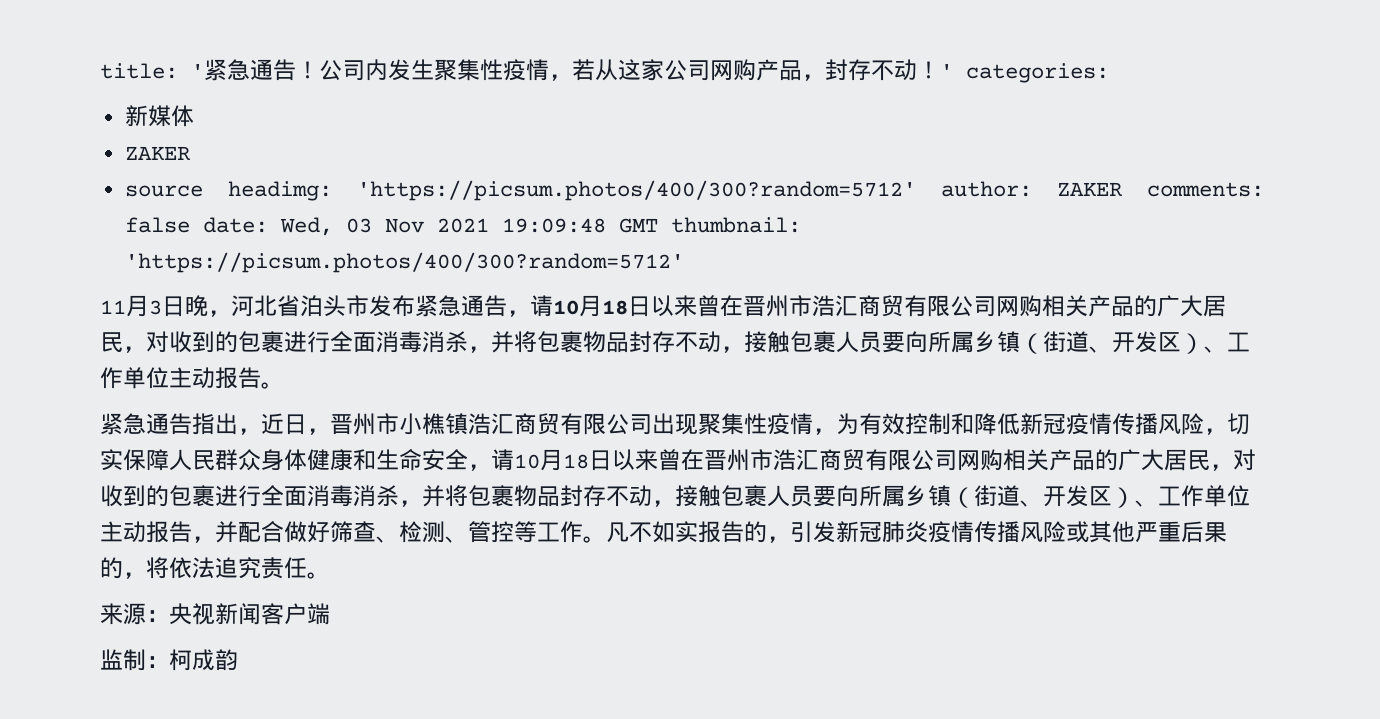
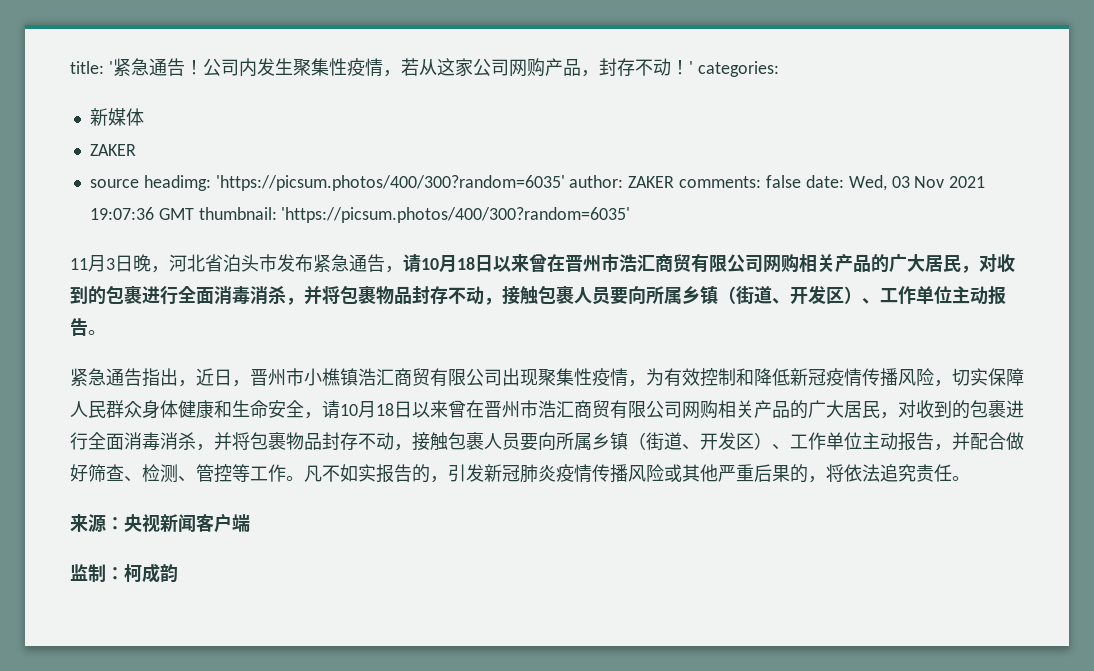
[356,180,916,201] 'https://picsum.photos/400/300?random=5712' -> [215,175,565,191] 'https://picsum.photos/400/300?random=6035'
[501,218,606,233] 19:09:48 -> [89,207,154,220] 19:07:36
[124,252,684,273] 'https://picsum.photos/400/300?random=5712' -> [281,207,631,223] 'https://picsum.photos/400/300?random=6035'

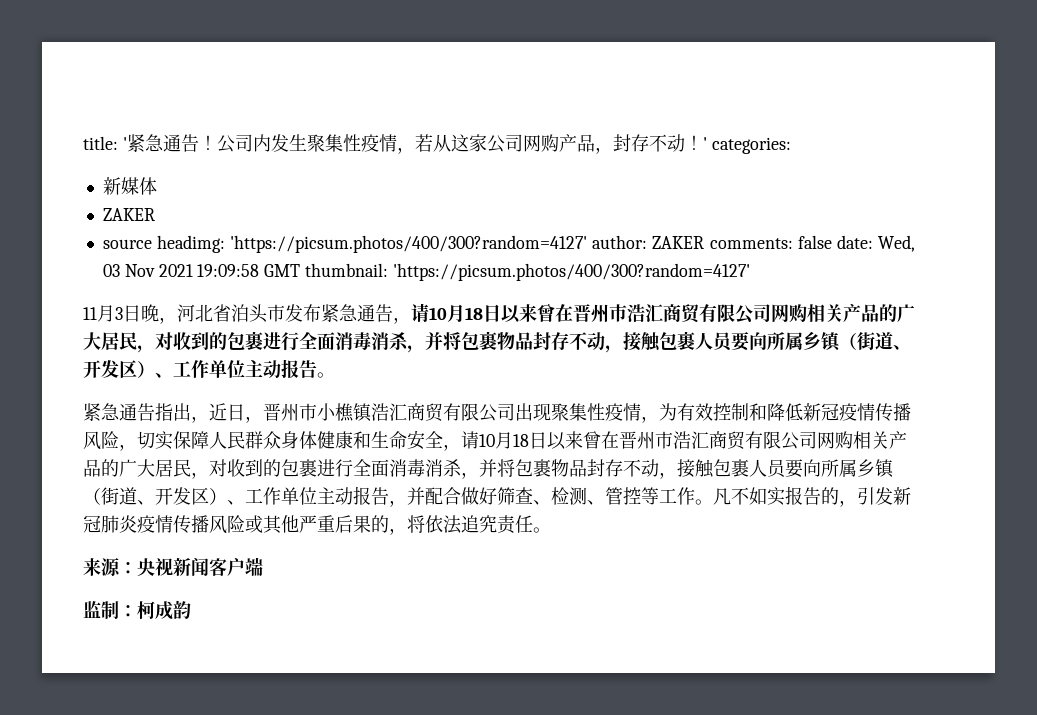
[215,175,565,191] 'https://picsum.photos/400/300?random=6035' -> [230,235,588,253] 'https://picsum.photos/400/300?random=4127'
[89,207,154,220] 19:07:36 -> [197,264,260,277] 19:09:58
[281,207,631,223] 'https://picsum.photos/400/300?random=6035' -> [392,263,750,281] 'https://picsum.photos/400/300?random=4127'

